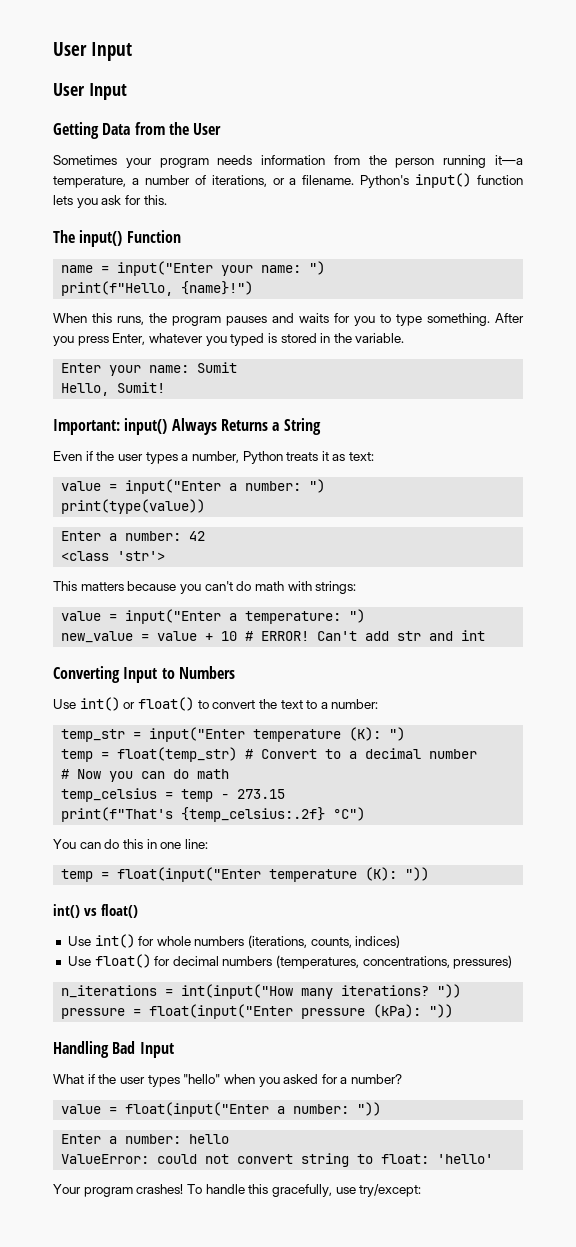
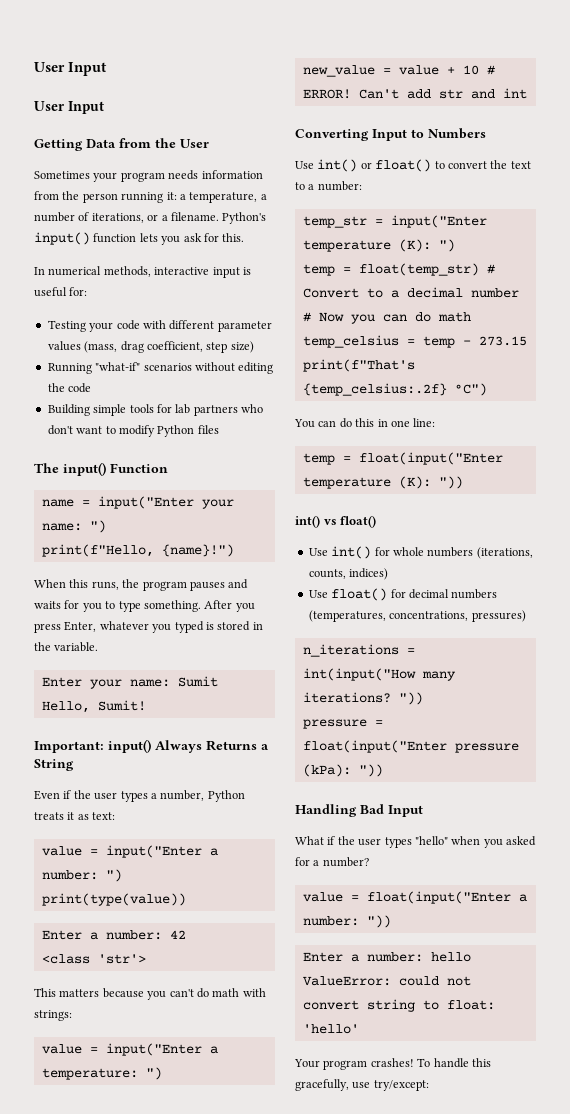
[494,155,523,165] it—a -> [166,192,186,200] it: a
(167, 200) none -> [34,266,251,278] [34,287,88,297] [47,320,272,332] [47,341,254,353] [47,362,274,374] [47,383,92,393] [47,404,263,416] [47,425,219,437] // In numerical methods, interactive input is useful for: // Testing your code with different parameter values (mass, drag coefficient, step size) // Running "what-if" scenarios without editing the code // Building simple tools for lab partners who don't want to modify Python files

